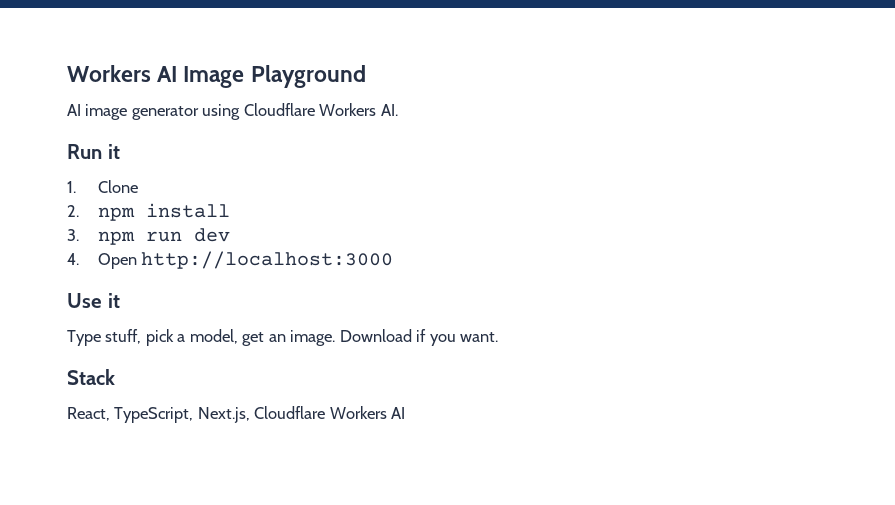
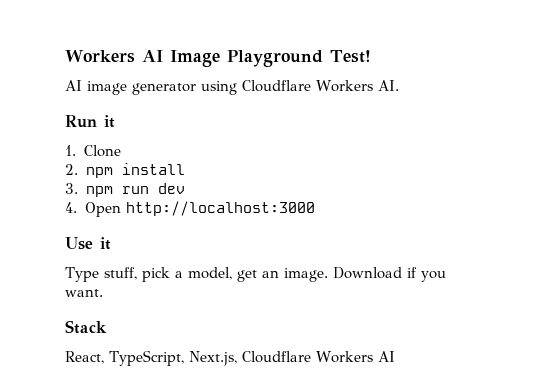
(366, 76) none -> [329,50,371,63] Test!

